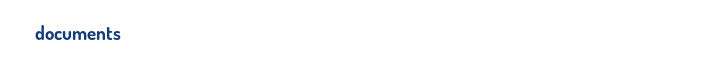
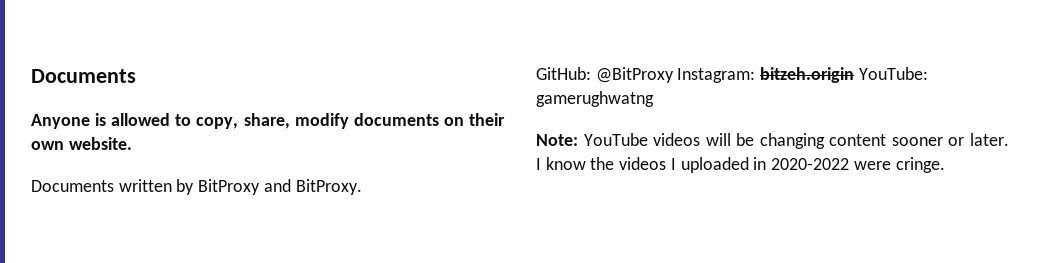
[35,25,121,40] documents -> [31,69,136,83] [31,113,505,129] [31,137,132,150] [31,179,362,195] [536,67,928,83] [536,91,654,107] [536,133,1009,149] [536,157,945,173] Documents // Anyone is allowed to copy, share, modify documents on their own website. // Documents written by BitProxy and BitProxy. // GitHub: @BitProxy Instagram: bitzeh.origin YouTube: gamerughwatng // Note: YouTube videos will be changing content sooner or later. I know the videos I uploaded in 2020-2022 were cringe.

